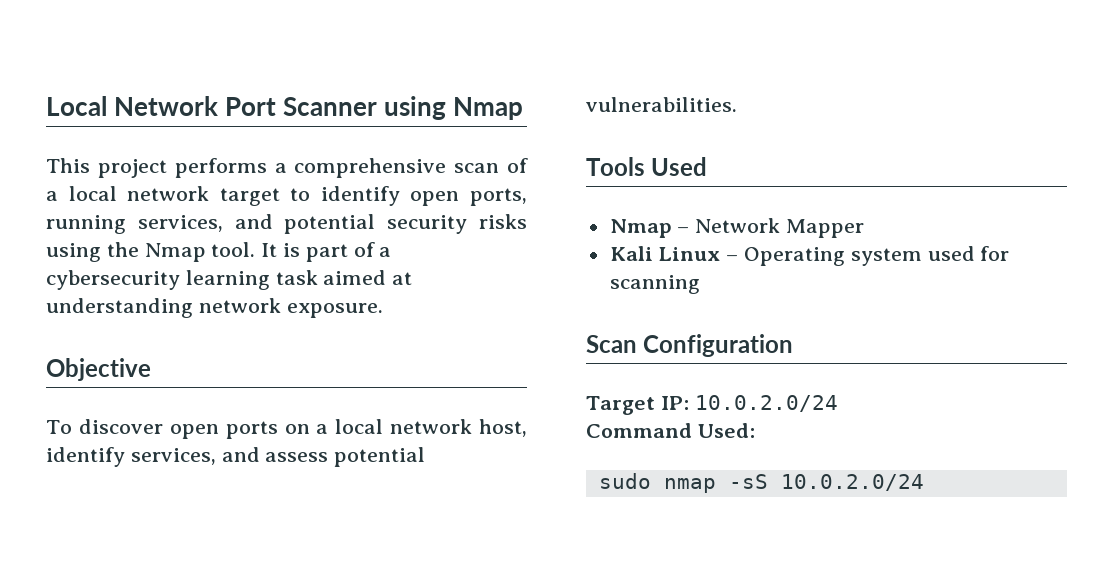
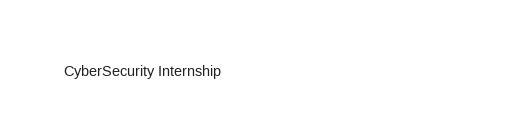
[46,96,524,120] [46,158,528,178] [46,186,527,206] [46,214,527,234] [46,242,392,262] [46,270,413,290] [46,298,383,318] [46,358,151,381] [46,419,527,439] [46,447,426,467] [586,97,737,112] [586,157,708,176] [609,218,865,238] [609,246,1010,266] [609,275,700,294] [586,334,794,357] [586,395,838,415] [586,423,755,438] [598,473,924,493] Local Network Port Scanner using Nmap // This project performs a comprehensive scan of a local network target to identify open ports, running services, and potential security risks using the Nmap tool. It is part of a cybersecurity learning task aimed at understanding network exposure. // Objective // To discover open ports on a local network host, identify services, and assess potential vulnerabilities. // Tools Used // Nmap – Network Mapper // Kali Linux – Operating system used for scanning // Scan Configuration // Target IP: 10.0.2.0/24 // Command Used: // sudo nmap -sS 10.0.2.0/24 -> [64,65,221,79] CyberSecurity Internship

